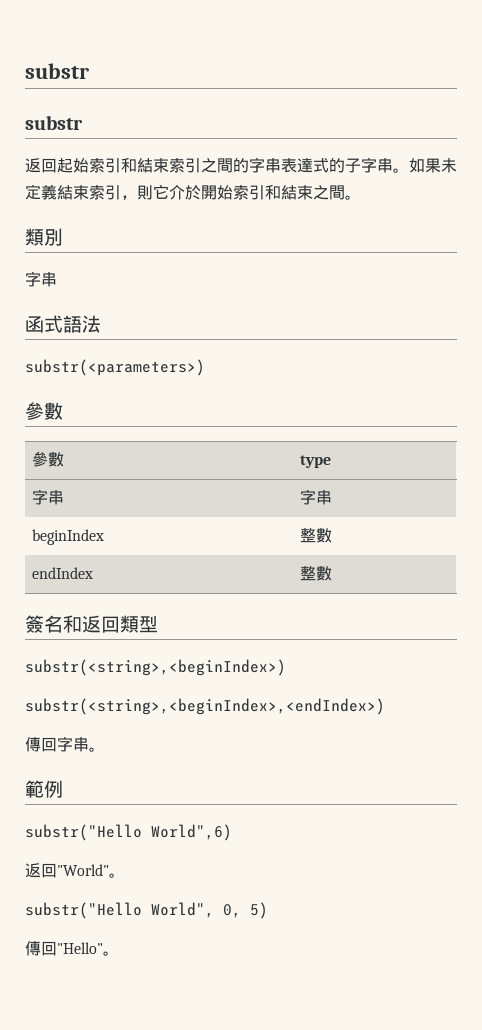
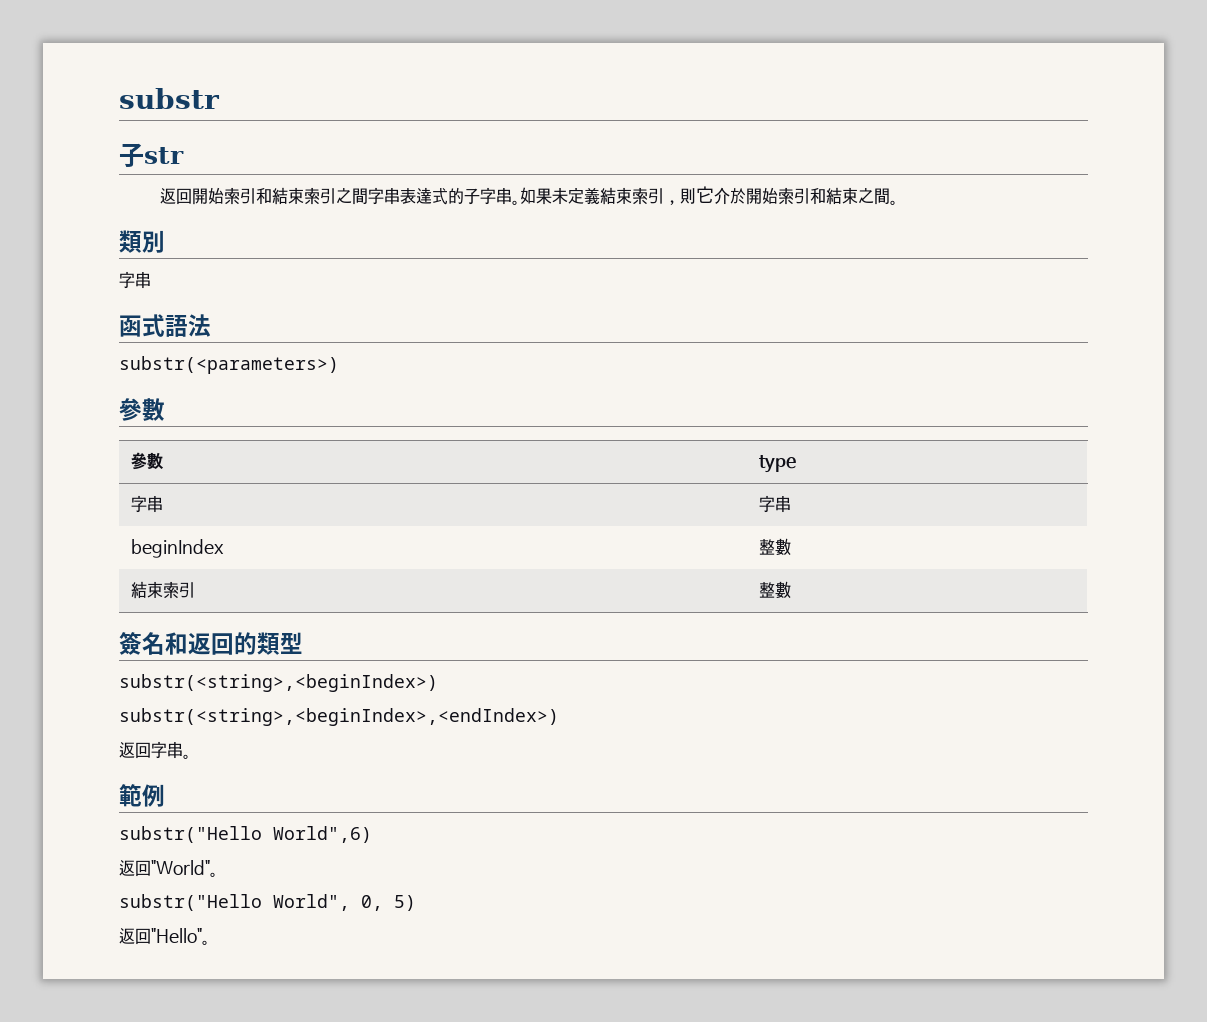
[25,63,89,79] [25,115,83,130] [25,158,73,173] substr // substr // 返回起 -> [119,88,220,109] [119,143,184,168] [160,187,209,205] substr // 子str // 返回開
[233,158,249,173] 的 -> (369, 196) none
[32,567,94,579] endIndex -> [131,581,196,599] 結束索引
(120, 624) none -> [234,632,257,655] 的
[25,737,41,752] 傳 -> [119,741,135,758] 返
[25,941,41,956] 傳 -> [119,927,135,944] 返

